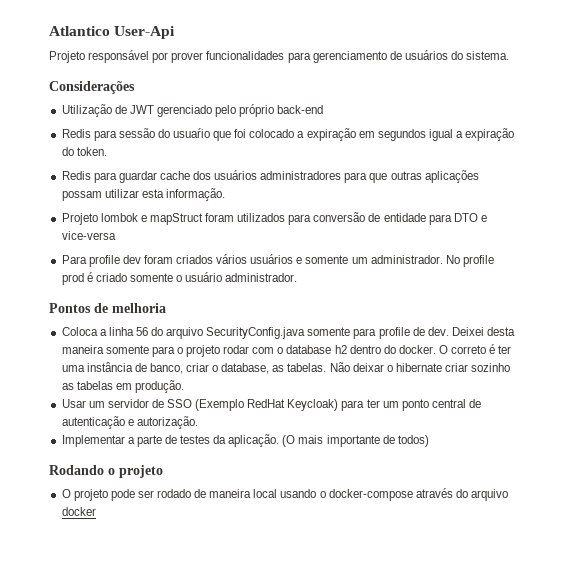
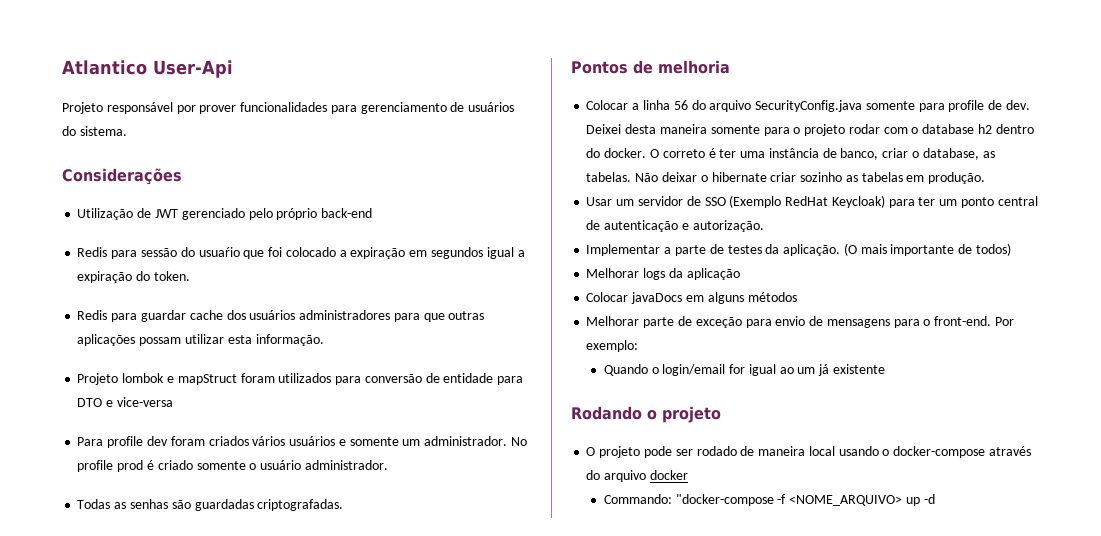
(298, 277) none -> [77,499,344,511] // Todas as senhas são guardadas criptografadas.
[61,327,98,336] Coloca -> [586,100,629,110] Colocar
(429, 441) none -> [586,268,740,280] [586,292,797,304] [586,316,1014,328] [586,340,639,352] [603,364,885,376] // Melhorar logs da aplicação // Colocar javaDocs em alguns métodos // Melhorar parte de exceção para envio de mensagens para o front-end. Por exemplo: // Quando o login/email for igual ao um já existente
(96, 511) none -> [603,494,935,506] // Commando: "docker-compose -f <NOME_ARQUIVO> up -d

